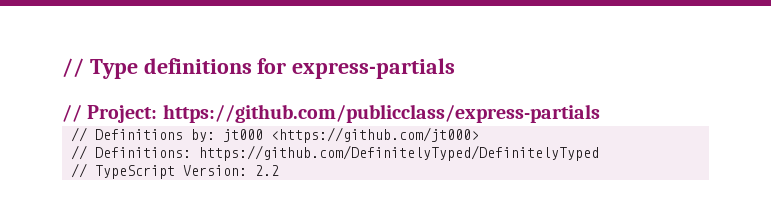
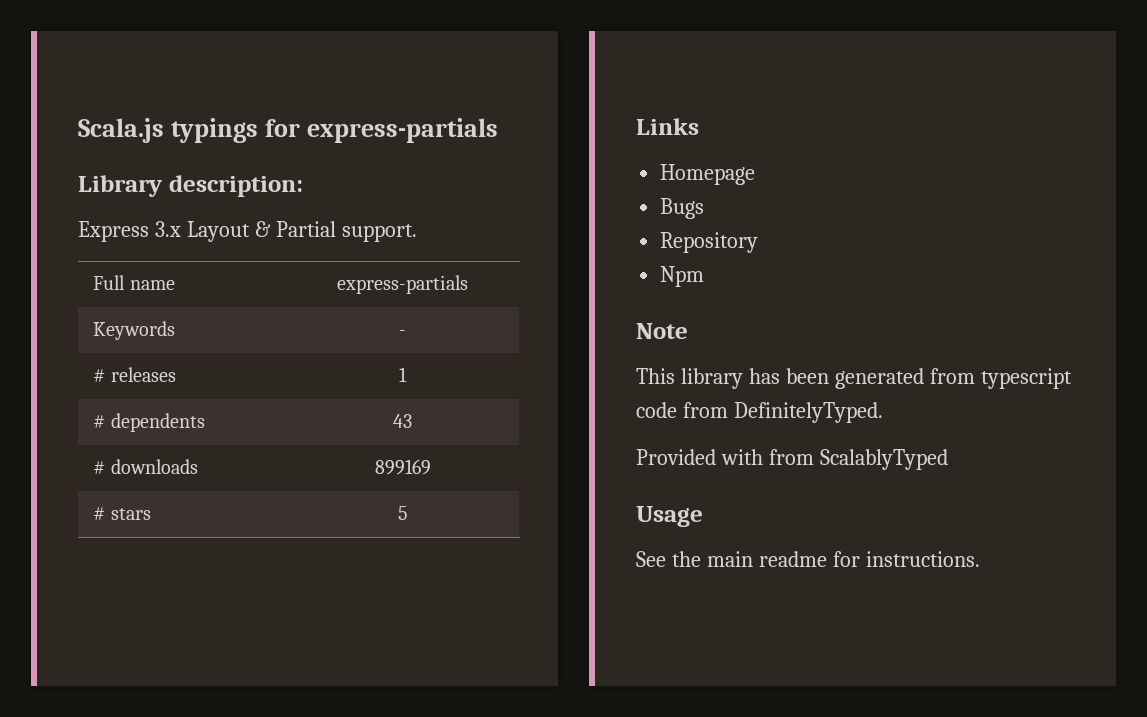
[62,58,252,79] // Type definitions -> [78,118,258,143] Scala.js typings
[62,104,600,123] [70,127,479,143] [70,145,599,161] [70,163,279,179] // Project: https://github.com/publicclass/express-partials // // Definitions by: jt000 <https://github.com/jt000> // // Definitions: https://github.com/DefinitelyTyped/DefinitelyTyped // // TypeScript Version: 2.2 -> [78,175,303,197] [78,221,417,242] [93,275,175,290] [337,275,468,294] [93,321,176,340] [399,330,406,336] [93,367,176,382] [399,367,407,382] [93,413,205,432] [393,414,412,428] [93,459,198,474] [374,459,431,475] [93,507,151,520] [397,506,408,520] [636,118,699,135] [660,164,756,185] [660,198,705,219] [660,232,759,253] [660,266,705,287] [636,323,688,339] [636,368,1072,389] [636,402,883,423] [636,449,948,470] [636,506,703,527] [636,551,980,567] Library description: // Express 3.x Layout & Partial support. // Full name | express-partials // Keywords | - // # releases | 1 // # dependents | 43 // # downloads | 899169 // # stars | 5 // Links // Homepage // Bugs // Repository // Npm // Note // This library has been generated from typescript code from DefinitelyTyped. // Provided with from ScalablyTyped // Usage // See the main readme for instructions.

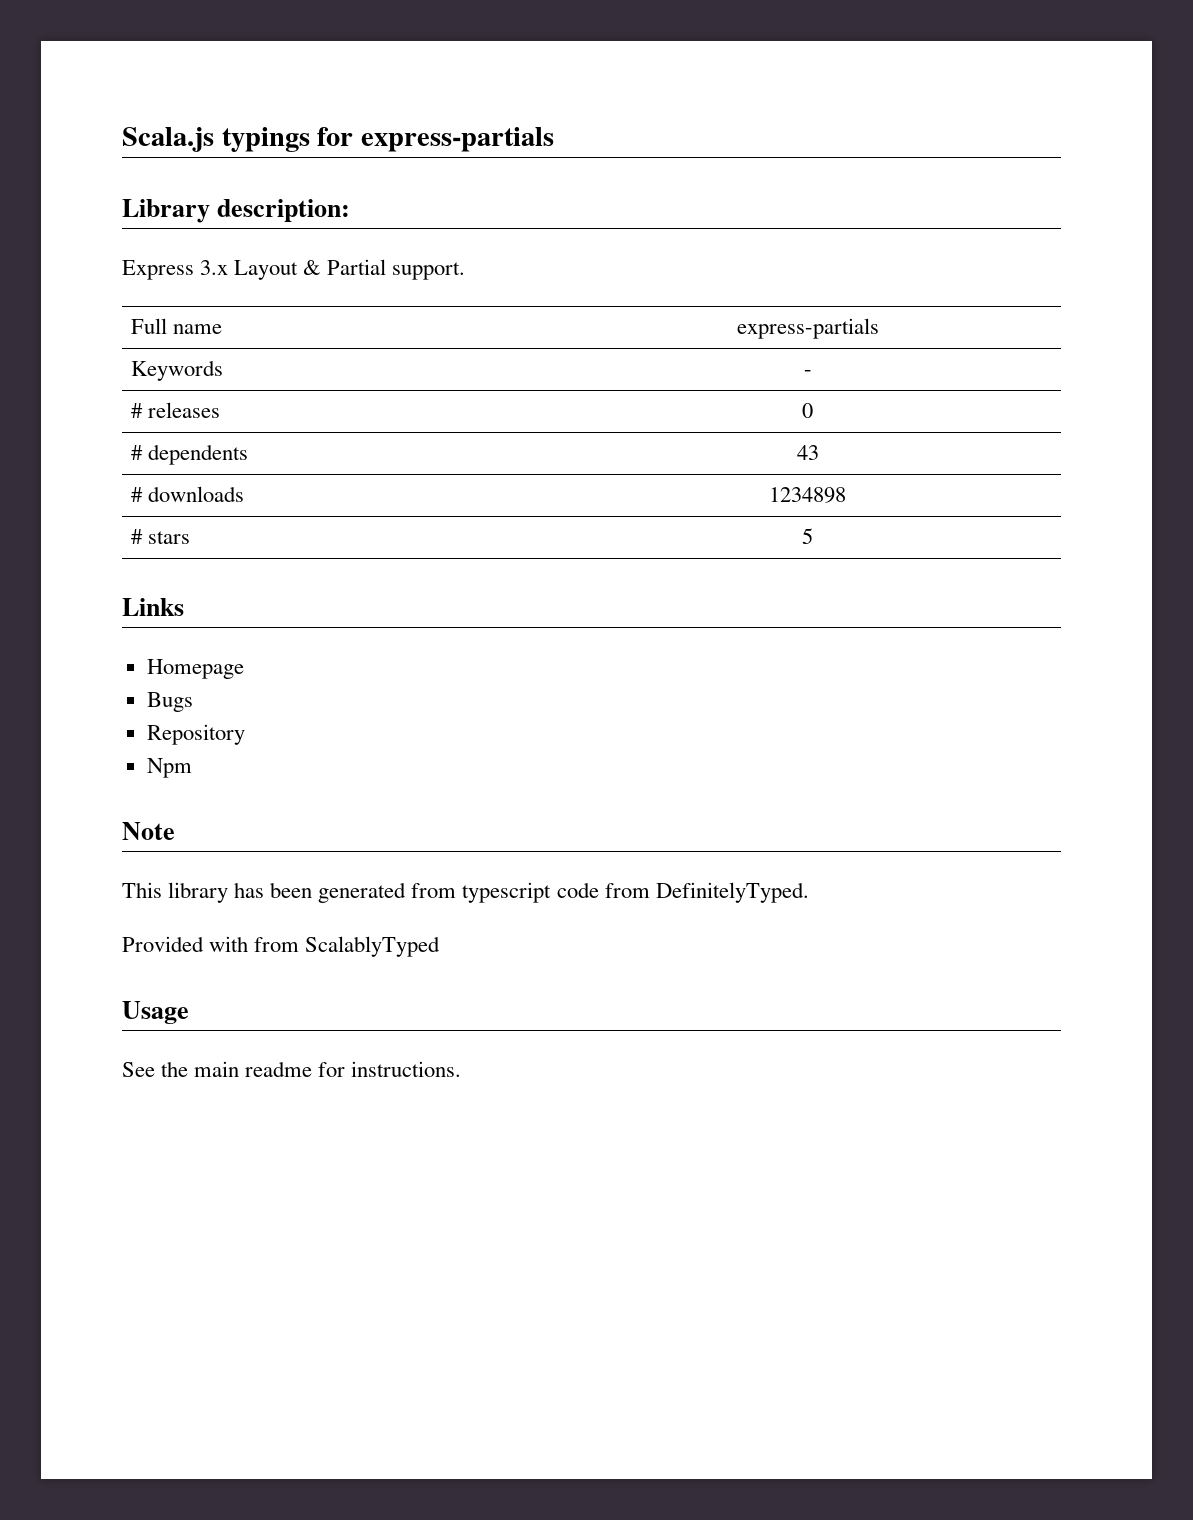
[399,367,407,382] 1 -> [802,403,813,418] 0
[374,459,431,475] 899169 -> [769,487,846,503] 1234898

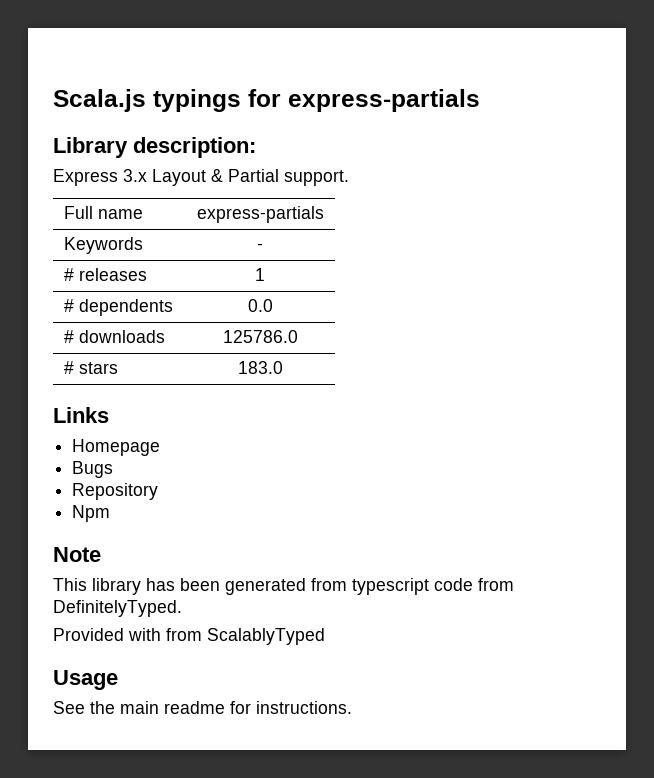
[802,403,813,418] 0 -> [255,268,265,281] 1
[796,445,819,460] 43 -> [247,299,273,312] 0.0
[769,487,846,503] 1234898 -> [222,330,298,343] 125786.0
[802,528,813,544] 5 -> [237,361,283,374] 183.0

